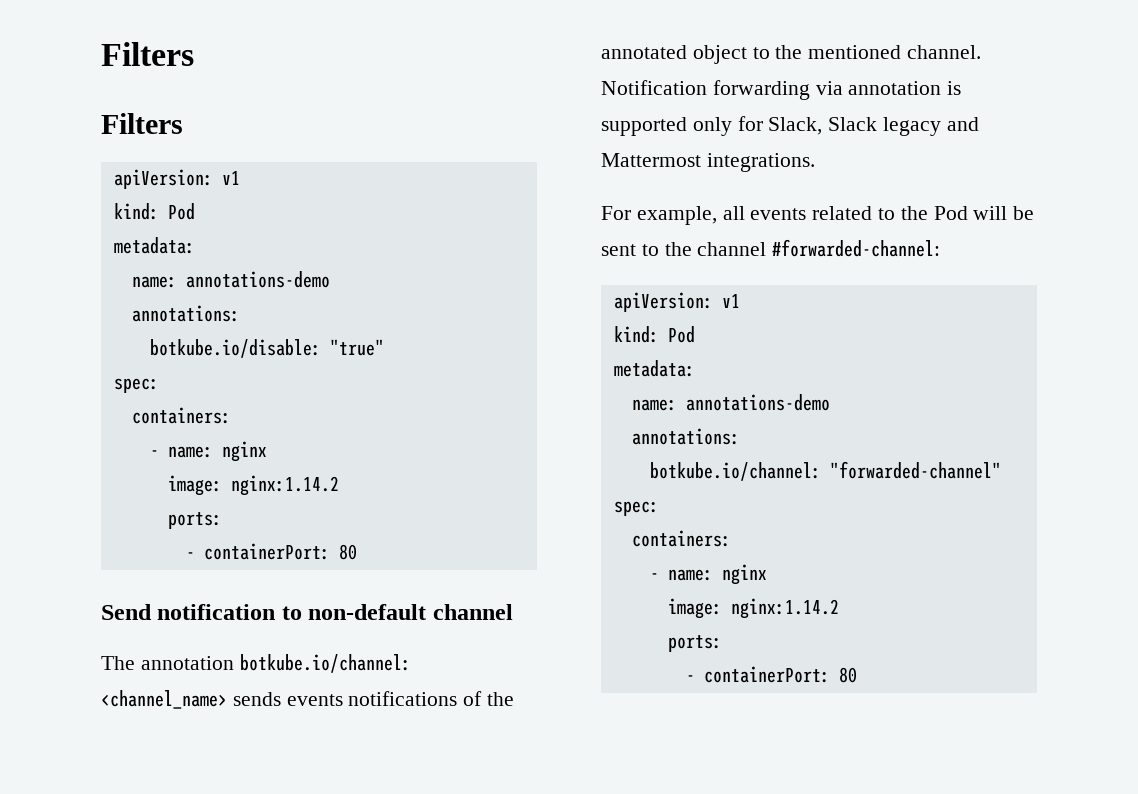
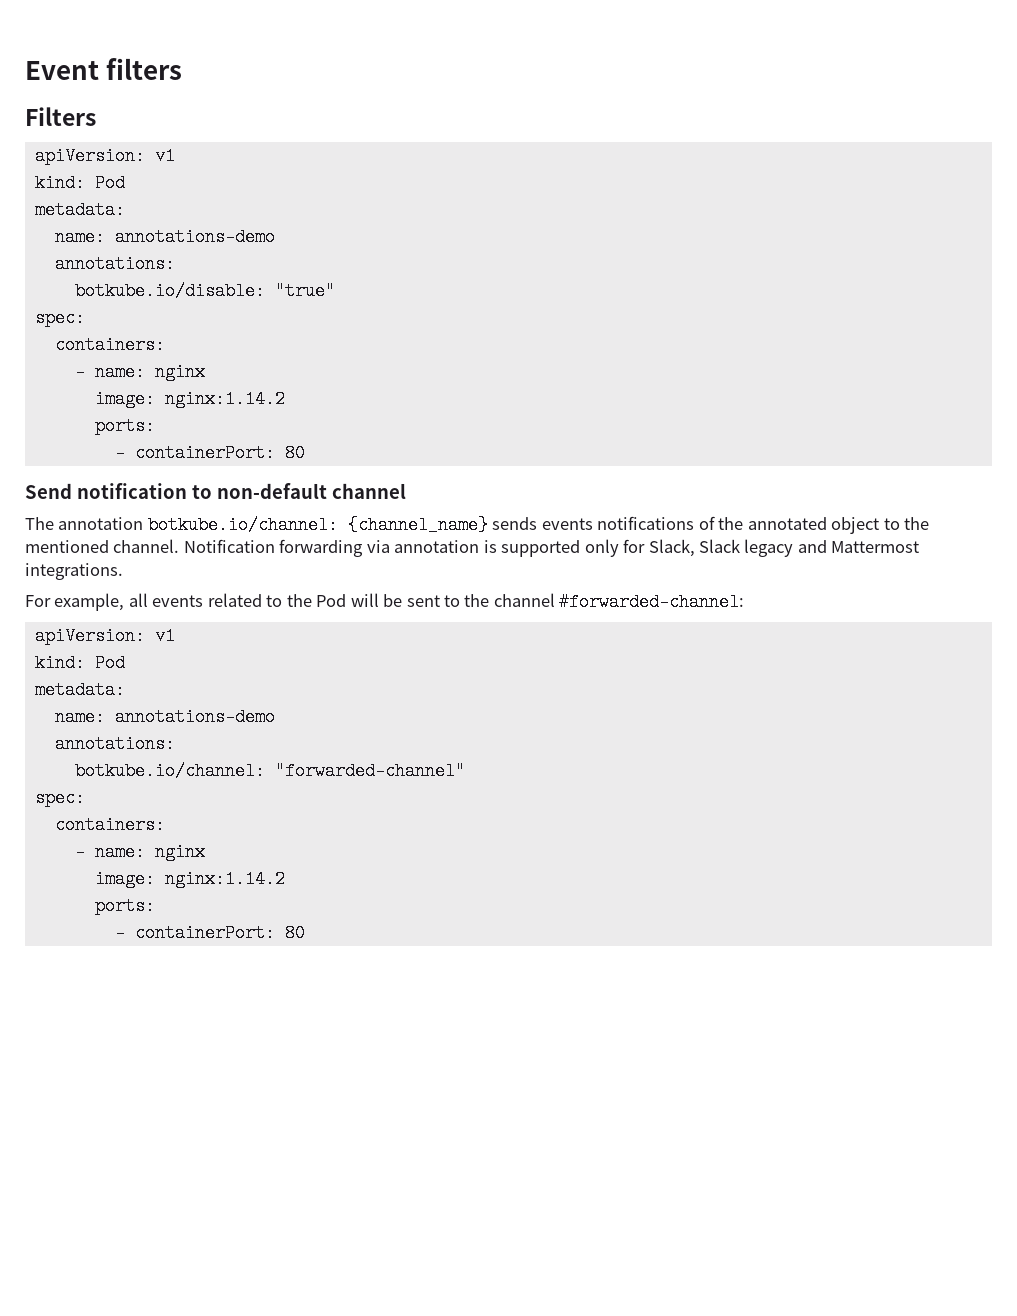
[101,42,194,66] Filters -> [25,58,183,80] Event filters
[101,690,227,709] <channel_name> -> [347,516,488,534] {channel_name}

